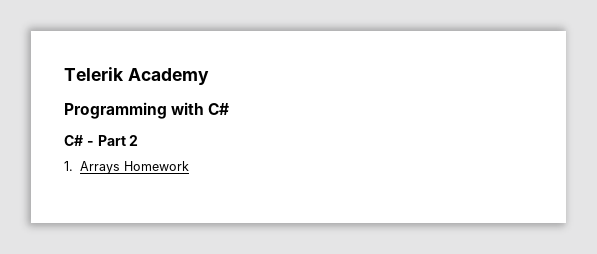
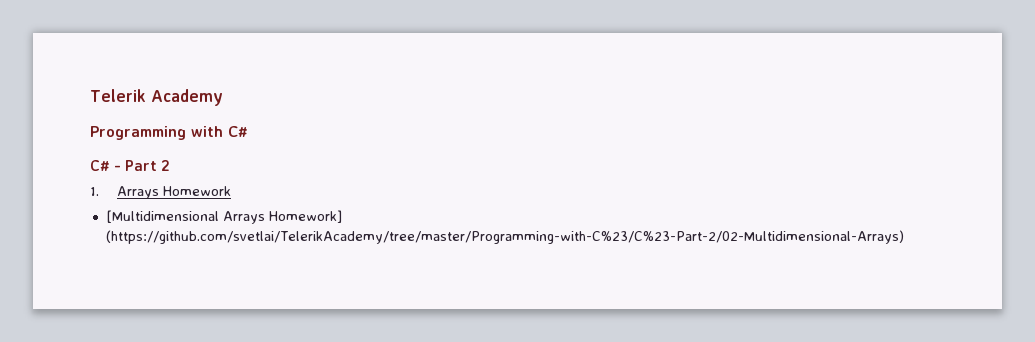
(190, 166) none -> [105,210,342,224] [105,230,904,244] // [Multidimensional Arrays Homework] (https://github.com/svetlai/TelerikAcademy/tree/master/Programming-with-C%23/C%23-Part-2/02-Multidimensional-Arrays)

